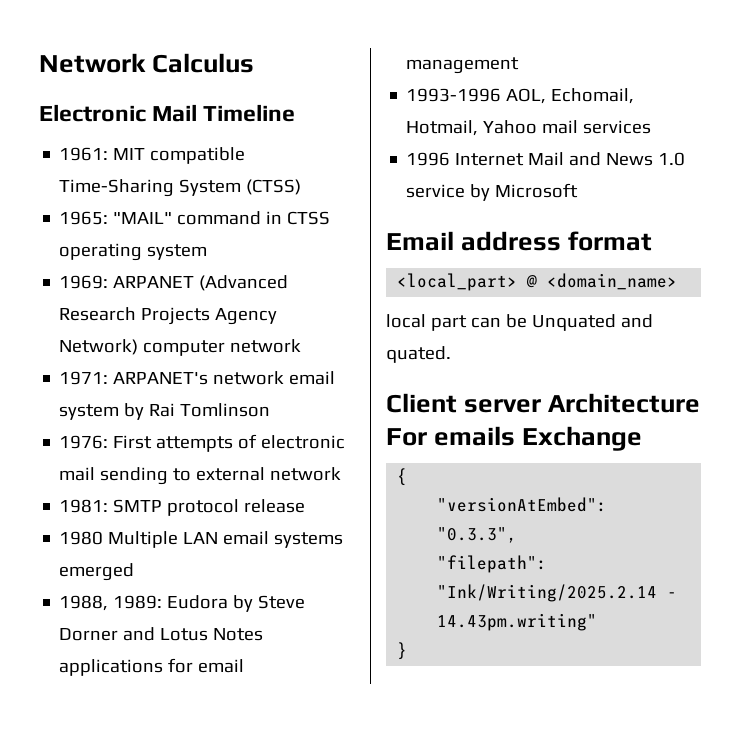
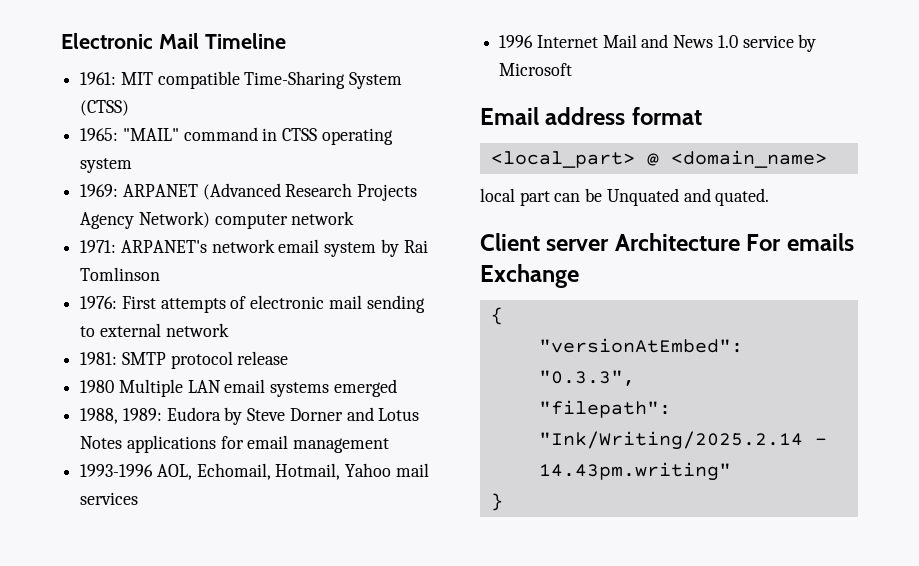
[39,53,255,73] Network Calculus // -> (61, 41) none

